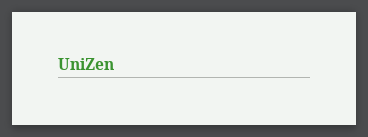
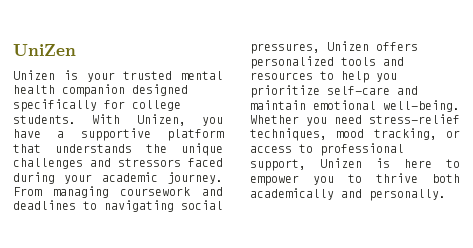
(114, 64) none -> [13,70,223,82] [13,84,188,97] [13,99,181,112] [13,114,224,126] [13,128,225,141] [13,143,223,156] [13,158,223,169] [13,172,224,184] [13,186,223,198] [13,200,223,212] [250,41,418,54] [250,56,404,69] [250,71,397,83] [250,85,418,98] [250,100,460,112] [250,114,460,126] [250,128,460,141] [250,143,404,156] [250,158,460,171] [250,173,460,186] [250,188,446,201] // Unizen is your trusted mental health companion designed specifically for college students. With Unizen, you have a supportive platform that understands the unique challenges and stressors faced during your academic journey. From managing coursework and deadlines to navigating social pressures, Unizen offers personalized tools and resources to help you prioritize self-care and maintain emotional well-being. Whether you need stress-relief techniques, mood tracking, or access to professional support, Unizen is here to empower you to thrive both academically and personally.

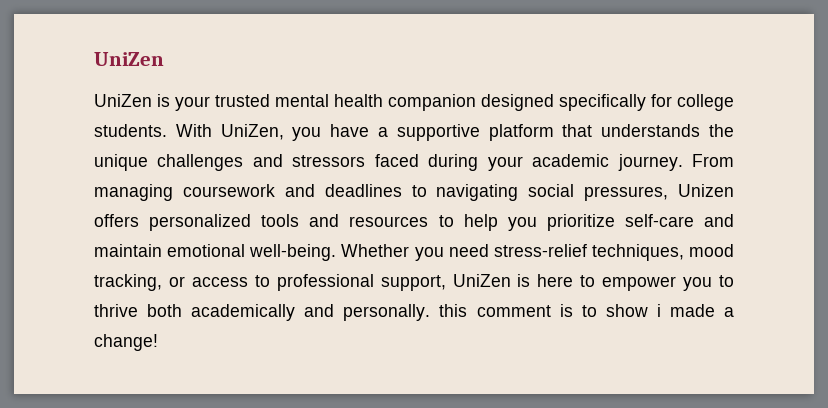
[13,70,55,80] Unizen -> [94,94,152,107] UniZen
[136,114,186,126] Unizen, -> [220,124,284,140] UniZen,
[320,158,362,168] Unizen -> [452,274,511,287] UniZen
(446, 195) none -> [439,304,735,317] [94,334,158,351] this comment is to show i made a change!

